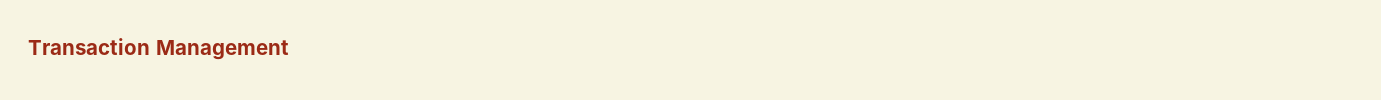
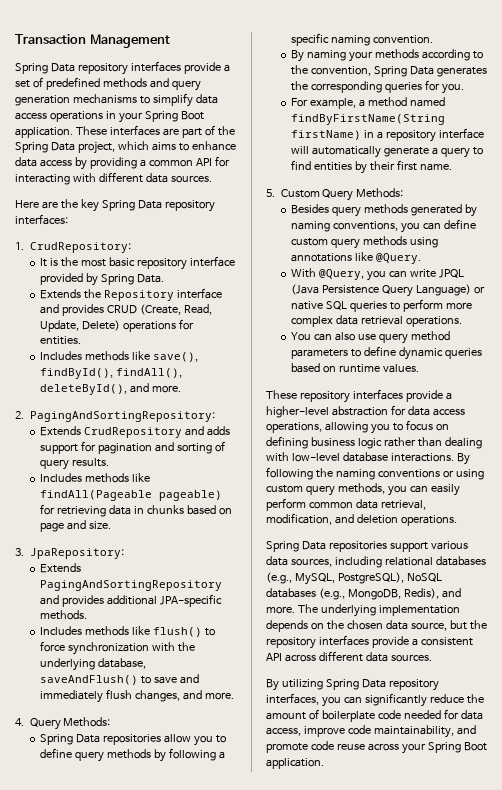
(289, 50) none -> [15,61,230,75] [15,77,201,91] [15,93,218,107] [15,111,204,123] [15,125,235,138] [15,141,236,154] [15,156,230,170] [15,172,212,185] [15,199,215,212] [15,214,68,225] [15,242,131,253] [39,256,235,270] [39,273,164,286] [39,288,222,301] [39,304,212,316] [39,319,194,332] [39,336,81,345] [39,351,198,362] [39,368,182,379] [39,383,181,395] [15,411,215,422] [39,426,230,438] [39,441,225,454] [39,458,109,470] [39,473,150,483] [39,490,222,501] [39,504,232,517] [39,520,111,532] [15,548,124,559] [39,563,81,573] [39,580,222,591] [39,594,222,607] [39,610,87,620] [39,626,215,637] [39,641,195,655] [39,658,146,671] [39,674,199,685] [39,689,234,703] [15,717,111,730] [39,734,226,746] [39,748,225,762] [290,33,433,46] [290,49,483,62] [290,65,487,77] [290,80,464,94] [290,97,445,109] [290,114,445,125] [290,128,484,142] [290,146,483,158] [290,160,452,174] [266,188,404,201] [290,204,477,217] [290,219,476,233] [290,236,438,249] [290,252,421,264] [290,268,464,281] [290,284,485,297] [290,299,472,312] [290,315,462,327] [290,331,450,344] [290,346,482,360] [290,363,419,373] [266,389,452,403] [266,405,465,418] [266,420,449,434] [266,436,482,449] [266,452,470,465] [266,467,484,480] [266,483,460,496] [266,498,426,511] [266,513,457,526] [266,541,468,552] [266,556,486,568] [266,572,442,585] [266,588,461,600] [266,604,460,617] [266,620,487,632] [266,635,473,649] [266,651,432,662] [266,679,439,691] [266,693,484,707] [266,709,483,722] [266,725,476,738] [266,741,487,754] [266,758,324,769] // Spring Data repository interfaces provide a set of predefined methods and query generation mechanisms to simplify data access operations in your Spring Boot application. These interfaces are part of the Spring Data project, which aims to enhance data access by providing a common API for interacting with different data sources. // Here are the key Spring Data repository interfaces: // 1. CrudRepository: // It is the most basic repository interface provided by Spring Data. // Extends the Repository interface and provides CRUD (Create, Read, Update, Delete) operations for entities. // Includes methods like save(), findById(), findAll(), deleteById(), and more. // 2. PagingAndSortingRepository: // Extends CrudRepository and adds support for pagination and sorting of query results. // Includes methods like findAll(Pageable pageable) for retrieving data in chunks based on page and size. // 3. JpaRepository: // Extends PagingAndSortingRepository and provides additional JPA-specific methods. // Includes methods like flush() to force synchronization with the underlying database, saveAndFlush() to save and immediately flush changes, and more. // 4. Query Methods: // Spring Data repositories allow you to define query methods by following a specific naming convention. // By naming your methods according to the convention, Spring Data generates the corresponding queries for you. // For example, a method named findByFirstName(String firstName) in a repository interface will automatically generate a query to find entities by their first name. // 5. Custom Query Methods: // Besides query methods generated by naming conventions, you can define custom query methods using annotations like @Query. // With @Query, you can write JPQL (Java Persistence Query Language) or native SQL queries to perform more complex data retrieval operations. // You can also use query method parameters to define dynamic queries based on runtime values. // These repository interfaces provide a higher-level abstraction for data access operations, allowing you to focus on defining business logic rather than dealing with low-level database interactions. By following the naming conventions or using custom query methods, you can easily perform common data retrieval, modification, and deletion operations. // Spring Data repositories support various data sources, including relational databases (e.g., MySQL, PostgreSQL), NoSQL databases (e.g., MongoDB, Redis), and more. The underlying implementation depends on the chosen data source, but the repository interfaces provide a consistent API across different data sources. // By utilizing Spring Data repository interfaces, you can significantly reduce the amount of boilerplate code needed for data access, improve code maintainability, and promote code reuse across your Spring Boot application.

